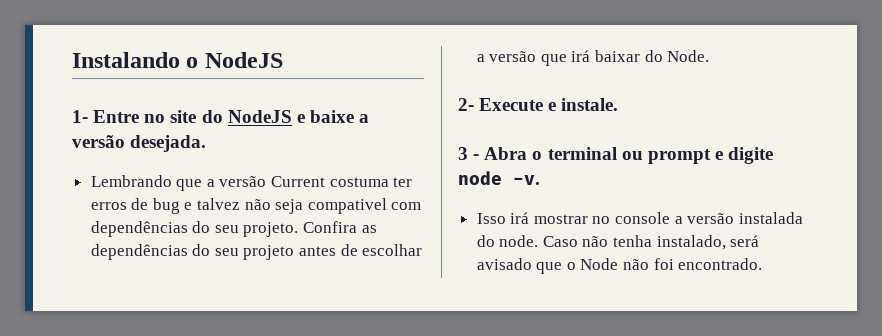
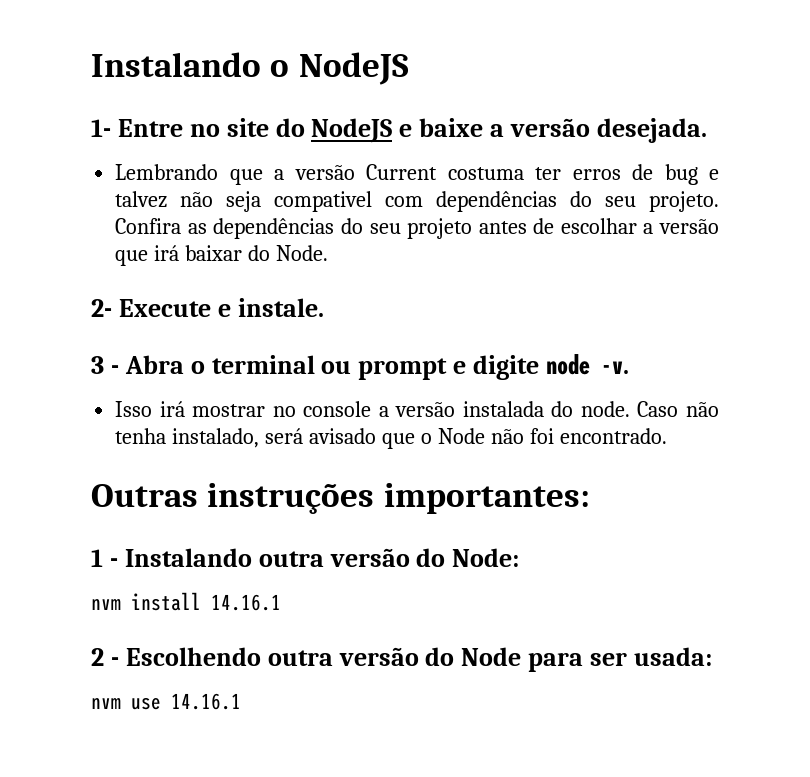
(763, 264) none -> [91,483,590,514] [91,548,520,567] [91,592,281,611] [91,647,712,672] [91,693,241,710] // Outras instruções importantes: // 1 - Instalando outra versão do Node: // nvm install 14.16.1 // 2 - Escolhendo outra versão do Node para ser usada: // nvm use 14.16.1

